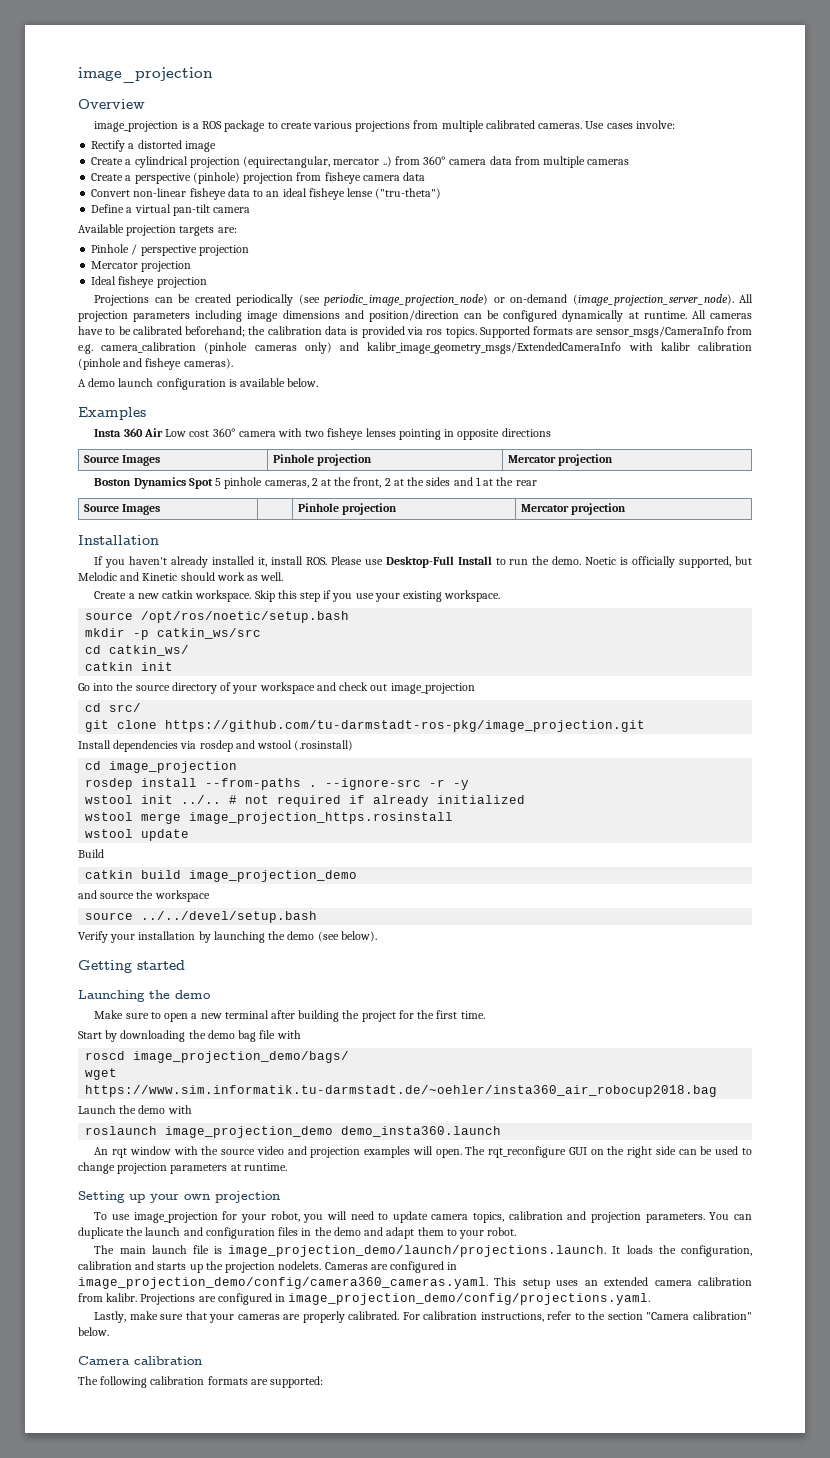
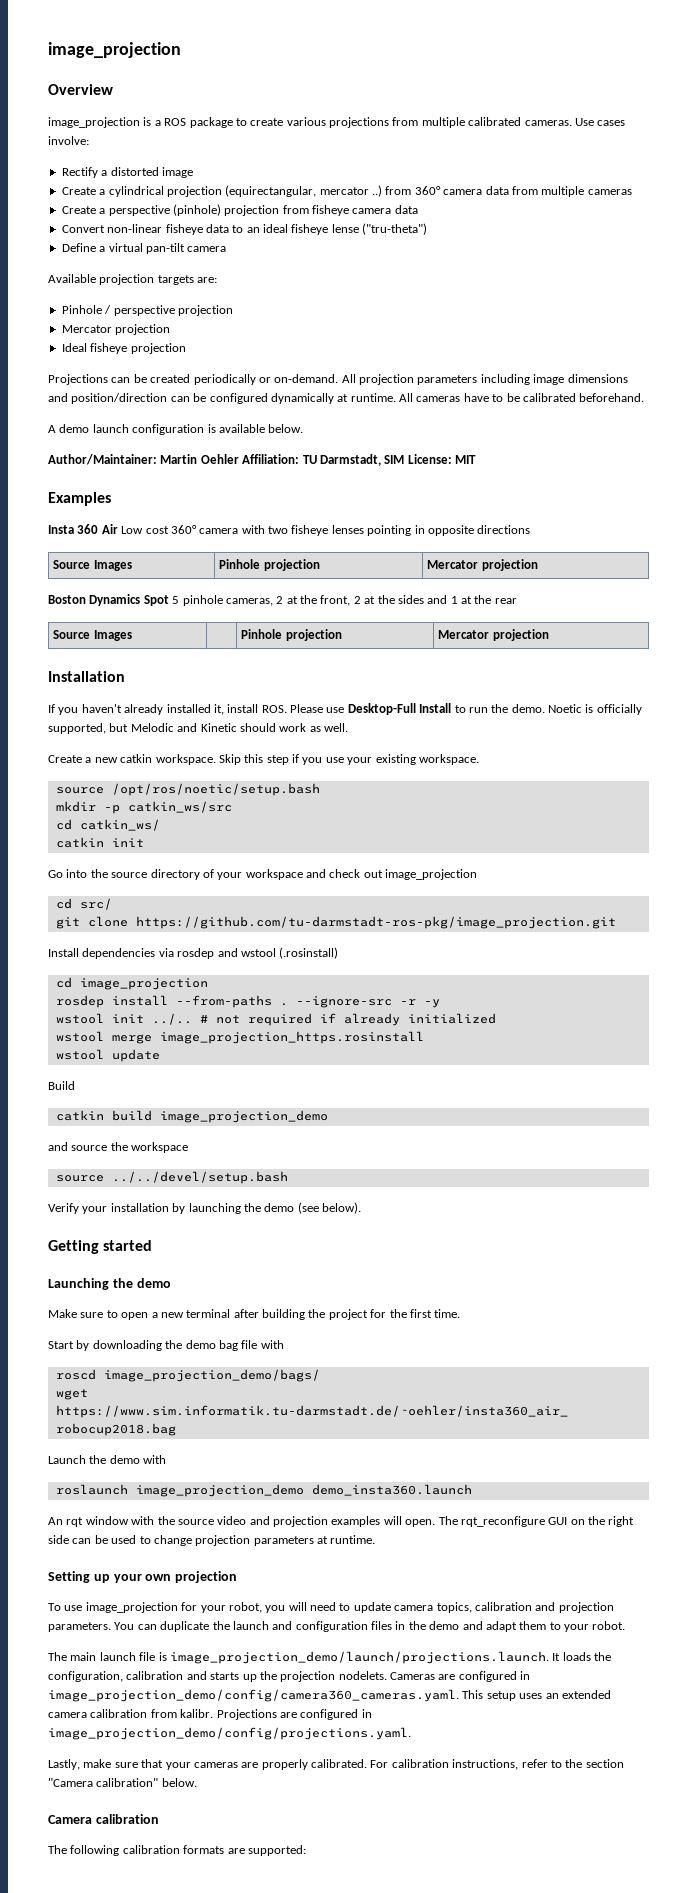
[298,294,734,306] (see periodic_image_projection_node) or on-demand (image_projection_server_node). -> [258,374,339,383] or on-demand.
[185,326,752,338] [78,342,752,354] [78,358,233,370] beforehand; the calibration data is provided via ros topics. Supported formats are sensor_msgs/CameraInfo from e.g. camera_calibration (pinhole cameras only) and kalibr_image_geometry_msgs/ExtendedCameraInfo with kalibr calibration (pinhole and fisheye cameras). -> [579,393,645,402] beforehand.
(319, 382) none -> [48,454,476,466] // Author/Maintainer: Martin Oehler Affiliation: TU Darmstadt, SIM License: MIT

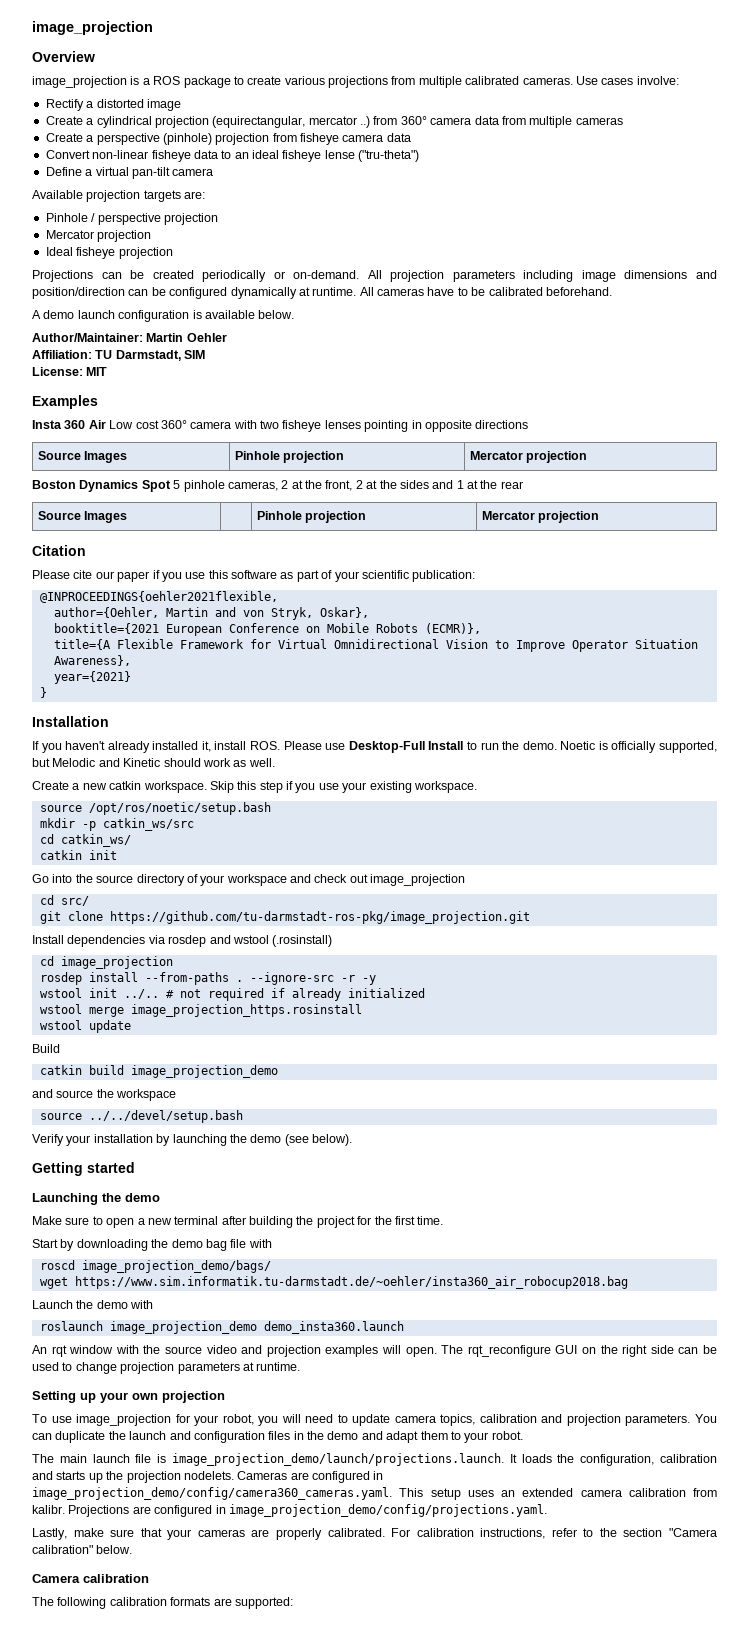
(239, 459) none -> (227, 337) //
(405, 459) none -> (206, 354) //
(549, 635) none -> [32,545,86,556] [32,570,476,582] [39,591,278,603] [53,607,369,620] [53,623,481,636] [53,639,698,652] [53,655,131,666] [53,671,131,684] [39,687,47,698] // Citation // Please cite our paper if you use this software as part of your scientific publication: // @INPROCEEDINGS{oehler2021flexible, // author={Oehler, Martin and von Stryk, Oskar}, // booktitle={2021 European Conference on Mobile Robots (ECMR)}, // title={A Flexible Framework for Virtual Omnidirectional Vision to Improve Operator Situation Awareness}, // year={2021} // }

